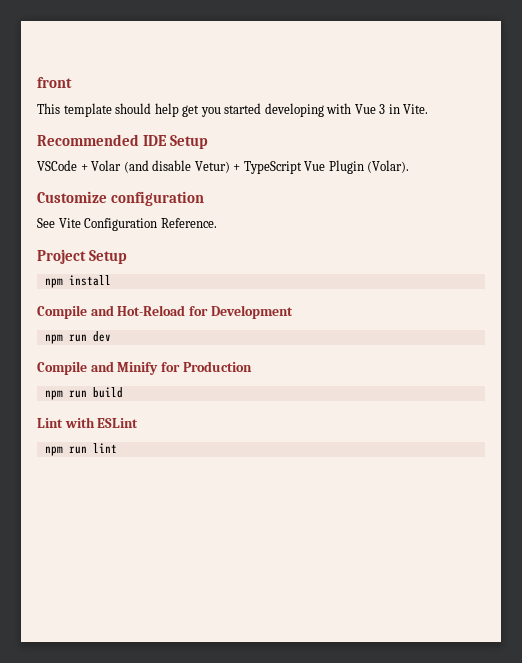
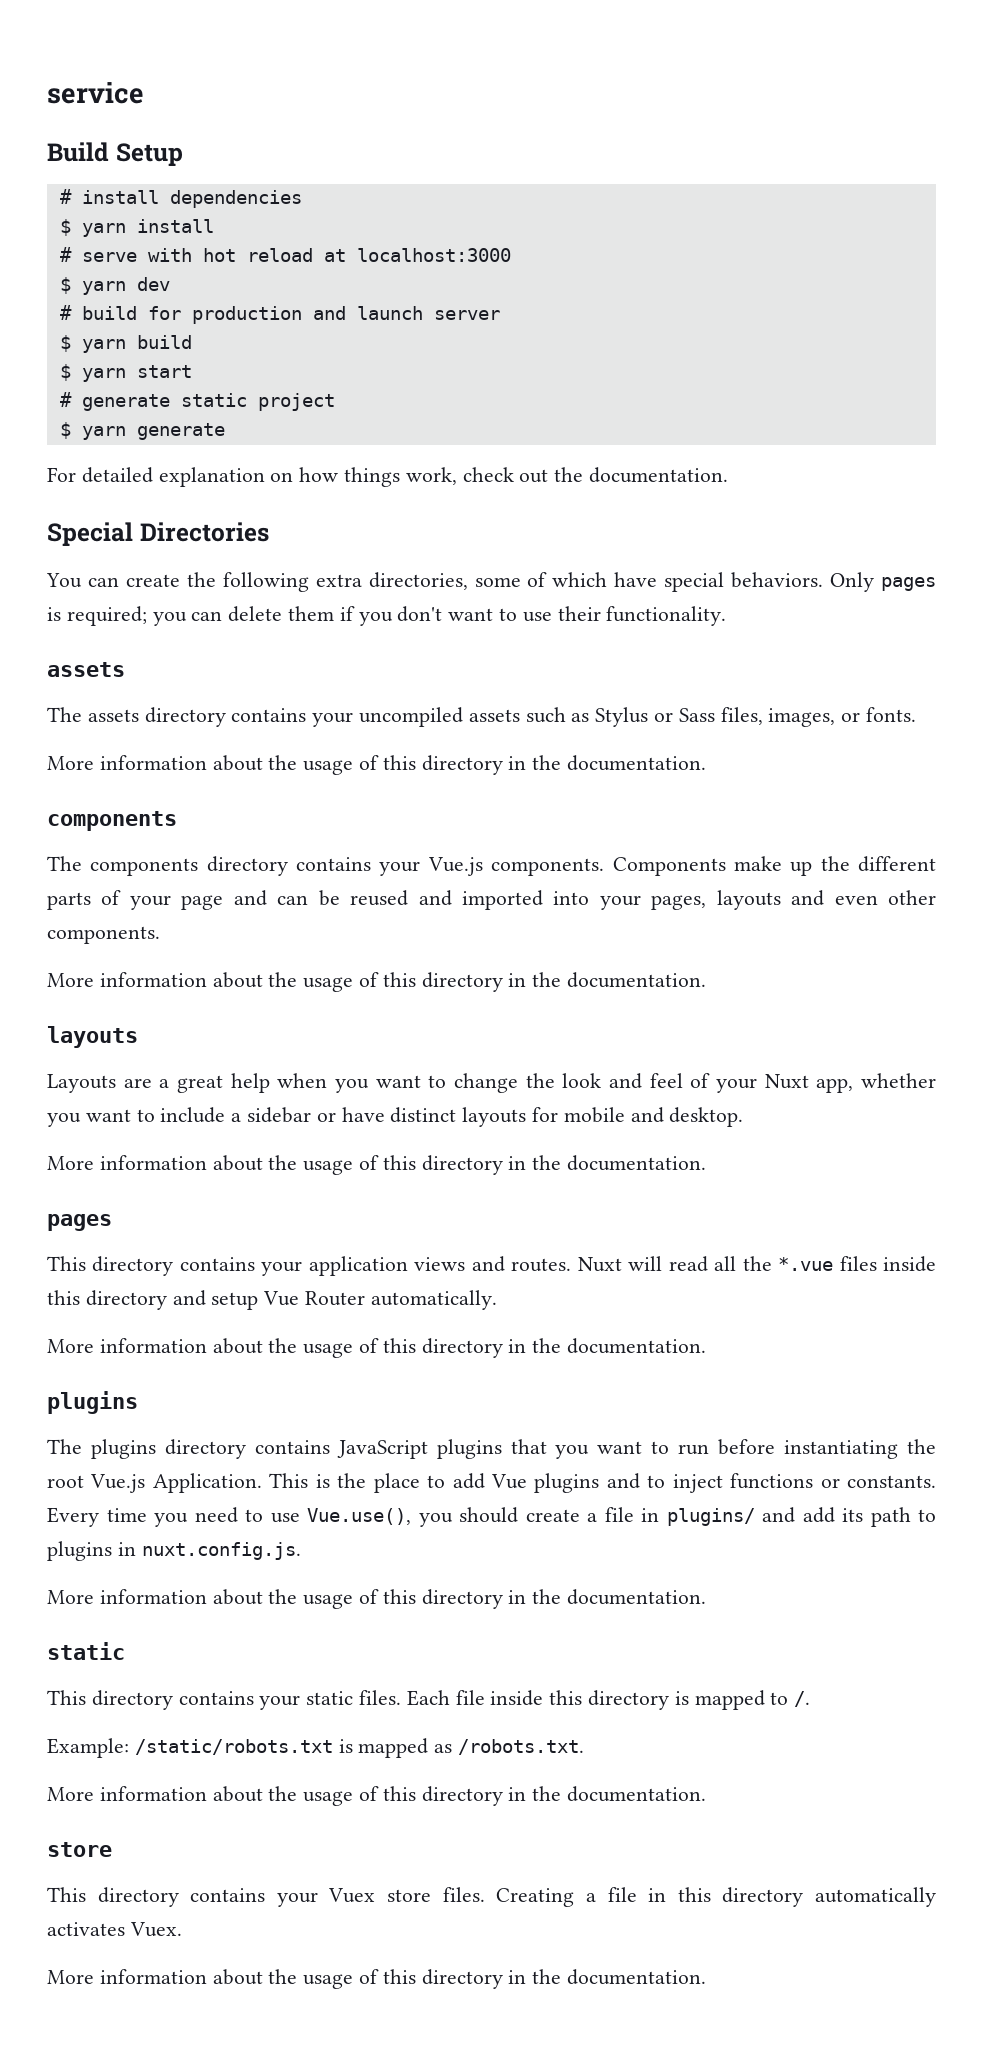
[37,77,72,88] [37,103,429,117] [37,134,208,149] [37,160,410,174] [37,191,204,206] [37,218,217,231] [37,249,127,264] [44,275,111,288] [37,305,293,319] [44,331,111,344] [37,361,252,375] [44,387,123,400] [37,417,139,428] [44,443,117,456] front // This template should help get you started developing with Vue 3 in Vite. // Recommended IDE Setup // VSCode + Volar (and disable Vetur) + TypeScript Vue Plugin (Volar). // Customize configuration // See Vite Configuration Reference. // Project Setup // npm install // Compile and Hot-Reload for Development // npm run dev // Compile and Minify for Production // npm run build // Lint with ESLint // npm run lint -> [47,82,144,104] [47,142,183,166] [59,189,302,208] [59,219,214,237] [59,247,511,262] [59,277,170,295] [59,305,500,324] [59,335,192,353] [59,364,192,382] [59,392,335,411] [59,422,225,440] [47,467,729,487] [47,522,269,546] [46,572,937,592] [47,606,727,626] [47,662,125,677] [47,707,917,727] [47,755,707,775] [47,811,177,831] [47,856,937,876] [47,890,936,910] [47,926,160,944] [47,972,707,992] [47,1026,138,1048] [47,1073,936,1093] [47,1107,744,1127] [47,1155,707,1175] [47,1214,112,1231] [47,1256,937,1276] [47,1290,497,1310] [47,1338,707,1358] [47,1391,138,1414] [47,1439,936,1459] [47,1473,936,1493] [47,1507,936,1527] [47,1541,301,1561] [47,1589,707,1609] [47,1642,125,1660] [47,1690,811,1710] [47,1738,585,1758] [47,1786,707,1806] [47,1842,112,1857] [47,1887,937,1907] [47,1922,182,1937] [47,1969,707,1989] service // Build Setup // # install dependencies // $ yarn install // # serve with hot reload at localhost:3000 // $ yarn dev // # build for production and launch server // $ yarn build // $ yarn start // # generate static project // $ yarn generate // For detailed explanation on how things work, check out the documentation. // Special Directories // You can create the following extra directories, some of which have special behaviors. Only pages is required; you can delete them if you don't want to use their functionality. // assets // The assets directory contains your uncompiled assets such as Stylus or Sass files, images, or fonts. // More information about the usage of this directory in the documentation. // components // The components directory contains your Vue.js components. Components make up the different parts of your page and can be reused and imported into your pages, layouts and even other components. // More information about the usage of this directory in the documentation. // layouts // Layouts are a great help when you want to change the look and feel of your Nuxt app, whether you want to include a sidebar or have distinct layouts for mobile and desktop. // More information about the usage of this directory in the documentation. // pages // This directory contains your application views and routes. Nuxt will read all the *.vue files inside this directory and setup Vue Router automatically. // More information about the usage of this directory in the documentation. // plugins // The plugins directory contains JavaScript plugins that you want to run before instantiating the root Vue.js Application. This is the place to add Vue plugins and to inject functions or constants. Every time you need to use Vue.use(), you should create a file in plugins/ and add its path to plugins in nuxt.config.js. // More information about the usage of this directory in the documentation. // static // This directory contains your static files. Each file inside this directory is mapped to /. // Example: /static/robots.txt is mapped as /robots.txt. // More information about the usage of this directory in the documentation. // store // This directory contains your Vuex store files. Creating a file in this directory automatically activates Vuex. // More information about the usage of this directory in the documentation.

